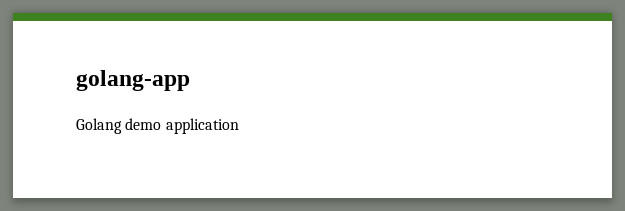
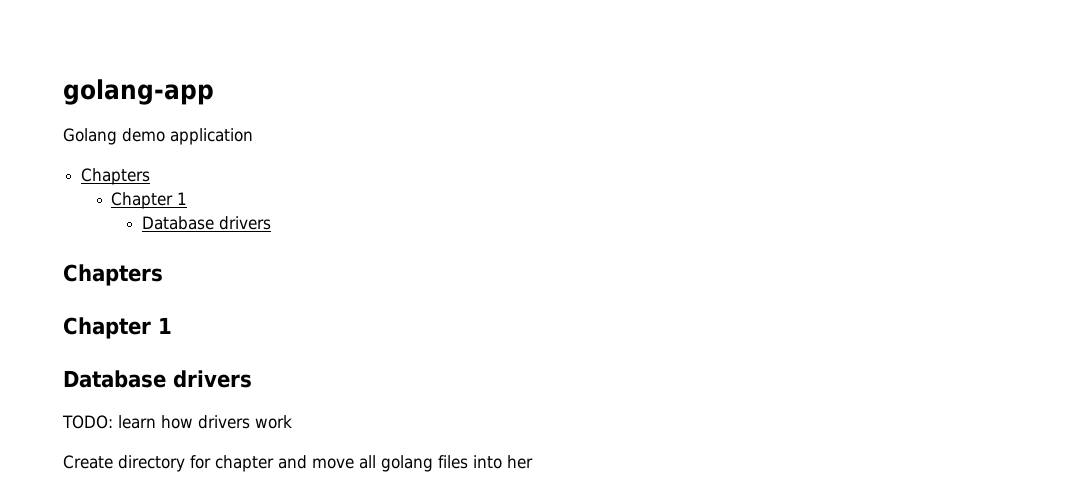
(239, 126) none -> [81,168,151,185] [111,192,188,209] [141,216,271,230] [63,264,163,286] [63,317,172,339] [63,370,252,388] [62,415,292,429] [63,455,533,472] // Chapters // Chapter 1 // Database drivers // Chapters // Chapter 1 // Database drivers // TODO: learn how drivers work // Create directory for chapter and move all golang files into her

